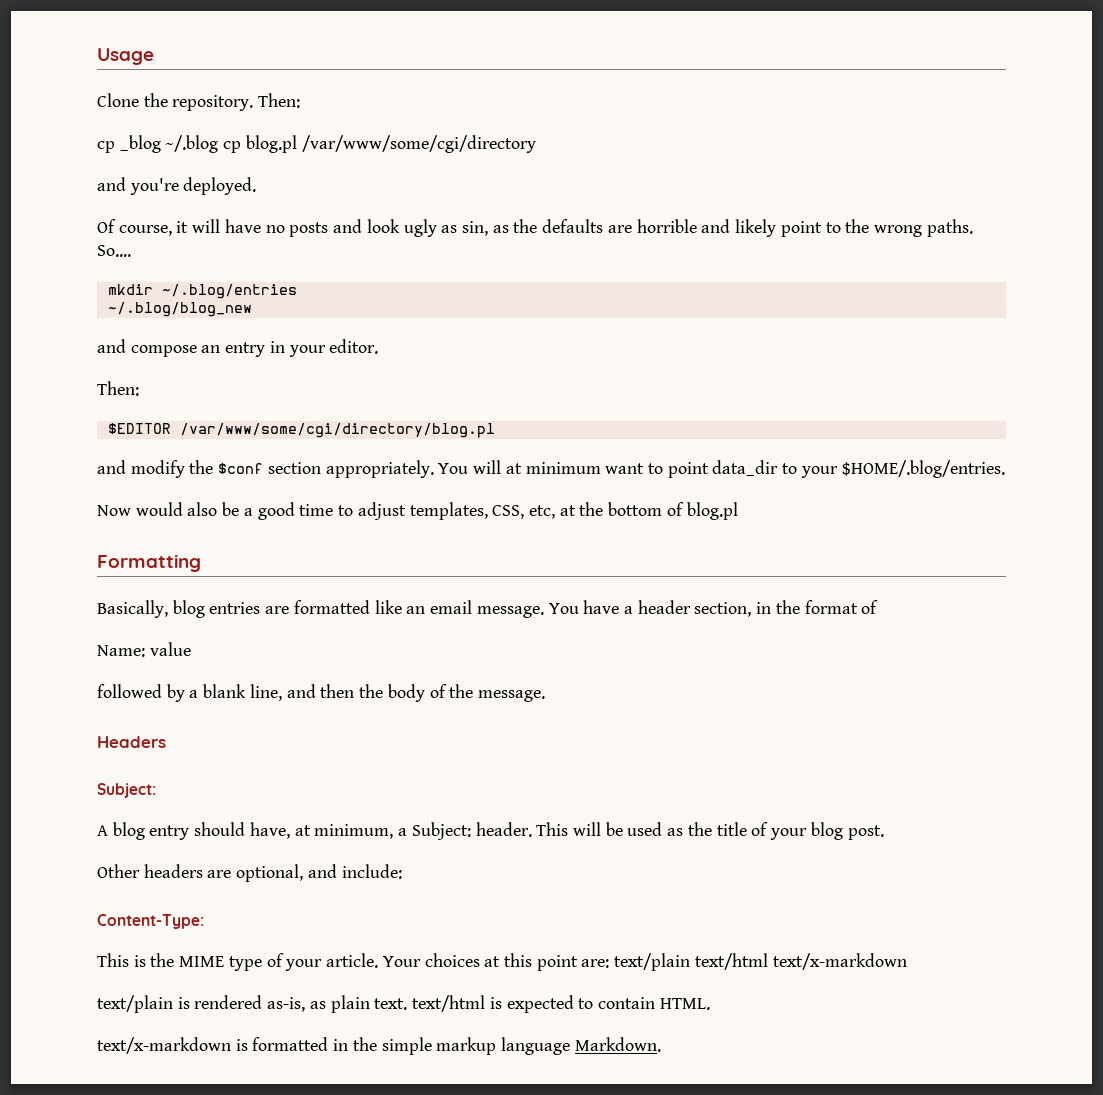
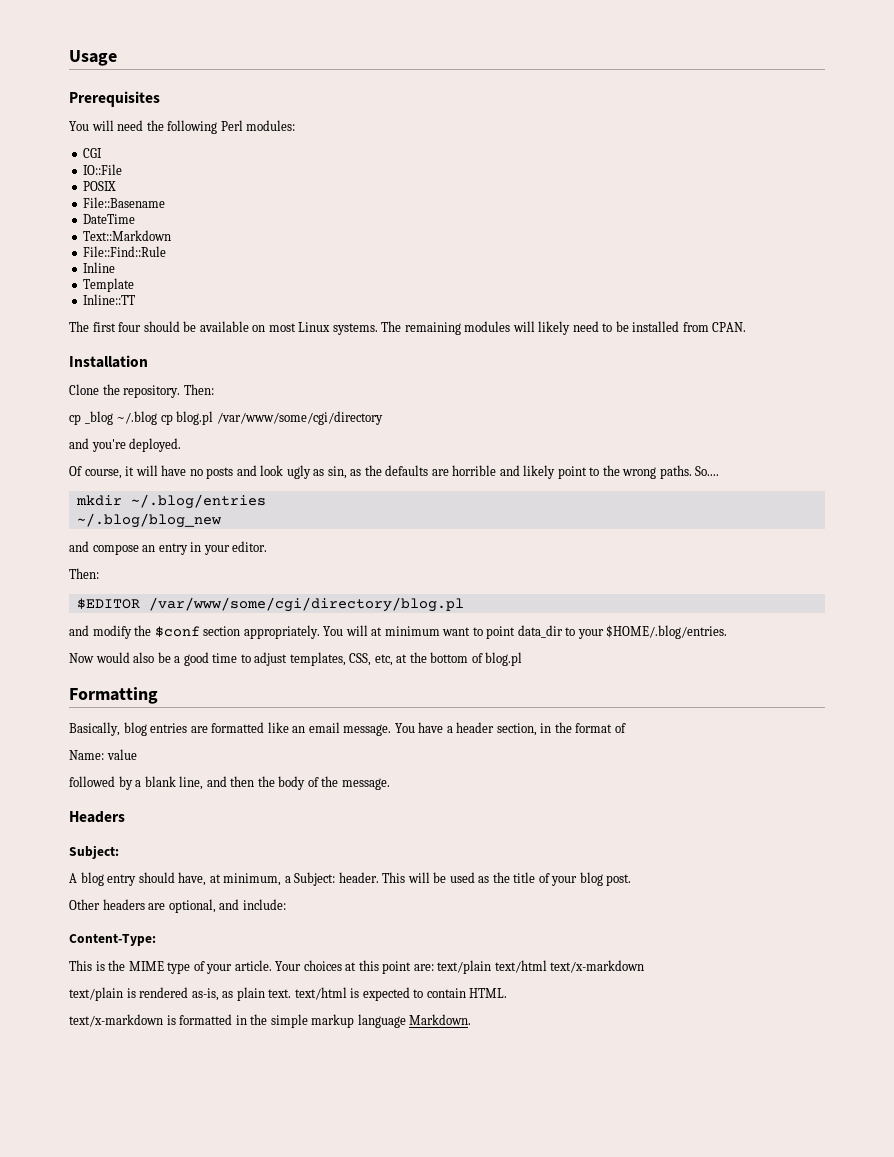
(154, 56) none -> [69,91,160,107] [69,120,296,134] [83,148,103,158] [83,164,123,175] [83,181,117,191] [83,197,166,208] [83,214,136,224] [83,230,172,241] [83,246,167,257] [83,262,116,273] [83,278,135,292] [83,294,136,305] [69,321,747,335] [69,355,148,368] // Prerequisites // You will need the following Perl modules: // CGI // IO::File // POSIX // File::Basename // DateTime // Text::Markdown // File::Find::Rule // Inline // Template // Inline::TT // The first four should be available on most Linux systems. The remaining modules will likely need to be installed from CPAN. // Installation

